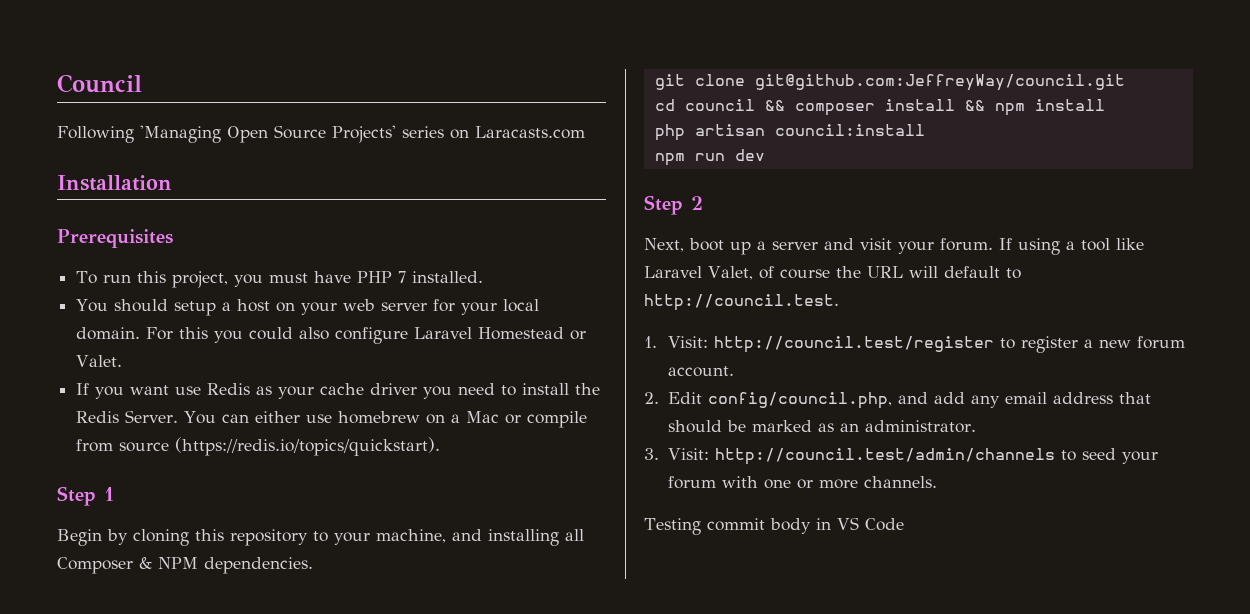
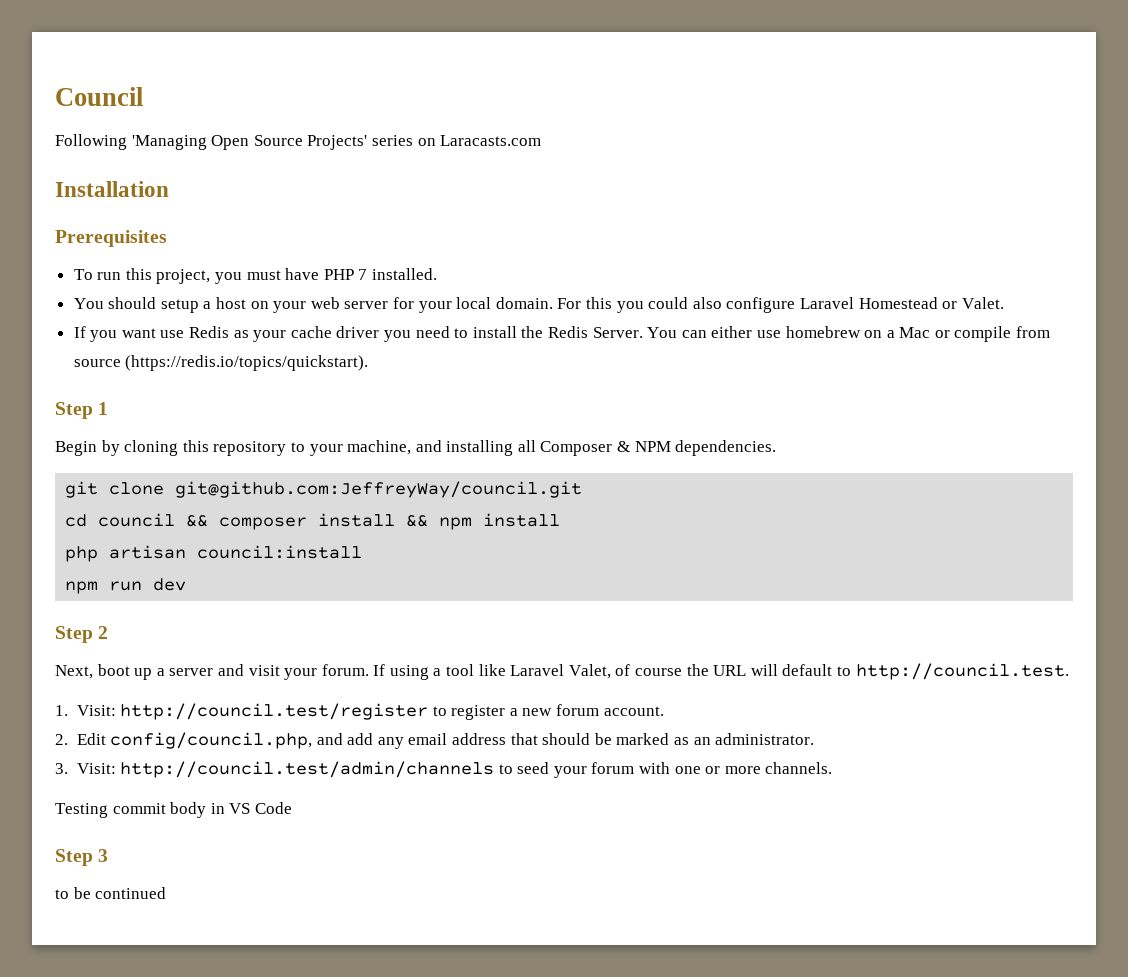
(904, 524) none -> [55,849,109,866] [55,887,167,899] // Step 3 // to be continued

